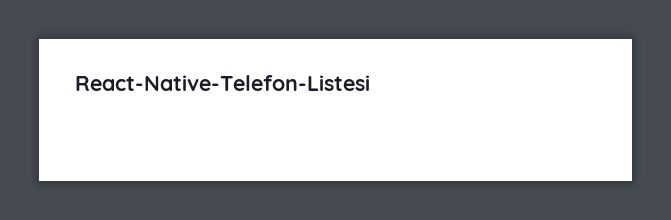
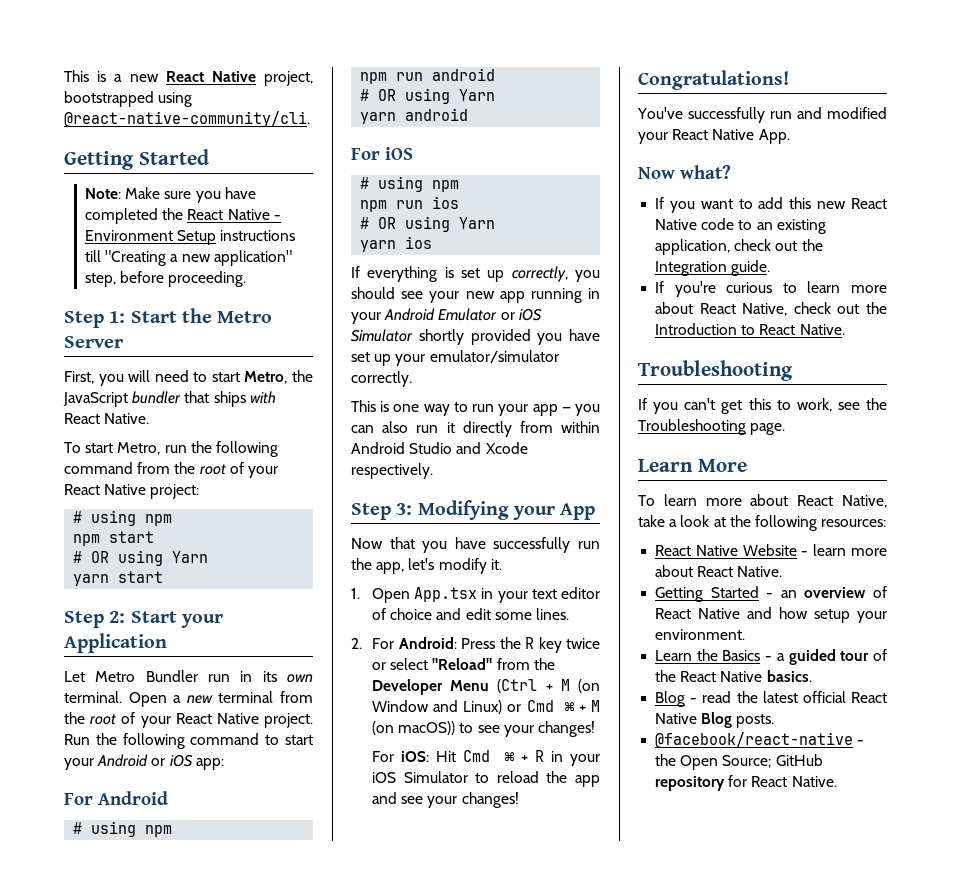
[75,75,370,91] React-Native-Telefon-Listesi -> [64,70,313,86] [64,91,193,107] [64,111,310,127] [64,149,209,170] [85,187,256,203] [85,208,281,224] [85,230,296,245] [85,250,292,266] [85,271,247,287] [64,308,273,328] [64,336,123,348] [64,370,313,386] [63,391,276,407] [64,413,150,424] [64,441,278,457] [64,462,278,478] [64,484,200,499] [73,510,173,526] [73,531,155,546] [73,550,209,566] [73,571,164,586] [64,611,223,628] [64,633,167,653] [64,670,313,683] [64,691,313,707] [64,712,313,728] [64,733,313,749] [64,754,224,770] [64,791,168,805] [73,821,173,837] [360,68,496,84] [360,88,496,104] [360,108,469,124] [351,147,413,160] [360,176,460,192] [360,196,460,212] [360,216,496,232] [360,236,433,252] [351,266,600,282] [351,287,600,303] [351,308,542,324] [351,329,600,345] [351,350,559,366] [351,371,412,387] [351,400,600,416] [351,421,600,437] [351,442,528,454] [351,463,433,479] [351,500,596,520] [351,537,600,553] [351,558,502,574] [351,587,600,603] [372,608,569,620] [351,637,600,653] [372,658,555,670] [372,679,600,695] [372,700,600,714] [372,721,595,737] [372,750,600,766] [372,771,600,787] [372,792,519,808] [638,70,789,90] [637,107,887,123] [638,129,790,144] [638,165,731,179] [655,197,887,213] [655,218,826,234] [655,239,823,255] [655,260,771,276] [655,281,887,297] [655,302,887,316] [655,323,845,335] [638,360,793,381] [638,398,887,414] [638,419,786,435] [638,459,747,472] [638,494,887,508] [638,515,887,531] [655,544,887,556] [655,565,783,577] [655,586,887,602] [655,607,887,623] [655,629,746,640] [655,649,887,665] [655,670,812,682] [655,691,887,707] [655,712,775,728] [655,732,865,748] [655,754,823,770] [655,775,837,791] This is a new React Native project, bootstrapped using @react-native-community/cli. // Getting Started // Note: Make sure you have completed the React Native - Environment Setup instructions till "Creating a new application" step, before proceeding. // Step 1: Start the Metro Server // First, you will need to start Metro, the JavaScript bundler that ships with React Native. // To start Metro, run the following command from the root of your React Native project: // # using npm // npm start // # OR using Yarn // yarn start // Step 2: Start your Application // Let Metro Bundler run in its own terminal. Open a new terminal from the root of your React Native project. Run the following command to start your Android or iOS app: // For Android // # using npm // npm run android // # OR using Yarn // yarn android // For iOS // # using npm // npm run ios // # OR using Yarn // yarn ios // If everything is set up correctly, you should see your new app running in your Android Emulator or iOS Simulator shortly provided you have set up your emulator/simulator correctly. // This is one way to run your app — you can also run it directly from within Android Studio and Xcode respectively. // Step 3: Modifying your App // Now that you have successfully run the app, let's modify it. // 1. Open App.tsx in your text editor of choice and edit some lines. // 2. For Android: Press the R key twice or select "Reload" from the Developer Menu (Ctrl + M (on Window and Linux) or Cmd ⌘ + M (on macOS)) to see your changes! // For iOS: Hit Cmd ⌘ + R in your iOS Simulator to reload the app and see your changes! // Congratulations! // You've successfully run and modified your React Native App. // Now what? // If you want to add this new React Native code to an existing application, check out the Integration guide. // If you're curious to learn more about React Native, check out the Introduction to React Native. // Troubleshooting // If you can't get this to work, see the Troubleshooting page. // Learn More // To learn more about React Native, take a look at the following resources: // React Native Website - learn more about React Native. // Getting Started - an overview of React Native and how setup your environment. // Learn the Basics - a guided tour of the React Native basics. // Blog - read the latest official React Native Blog posts. // @facebook/react-native - the Open Source; GitHub repository for React Native.

